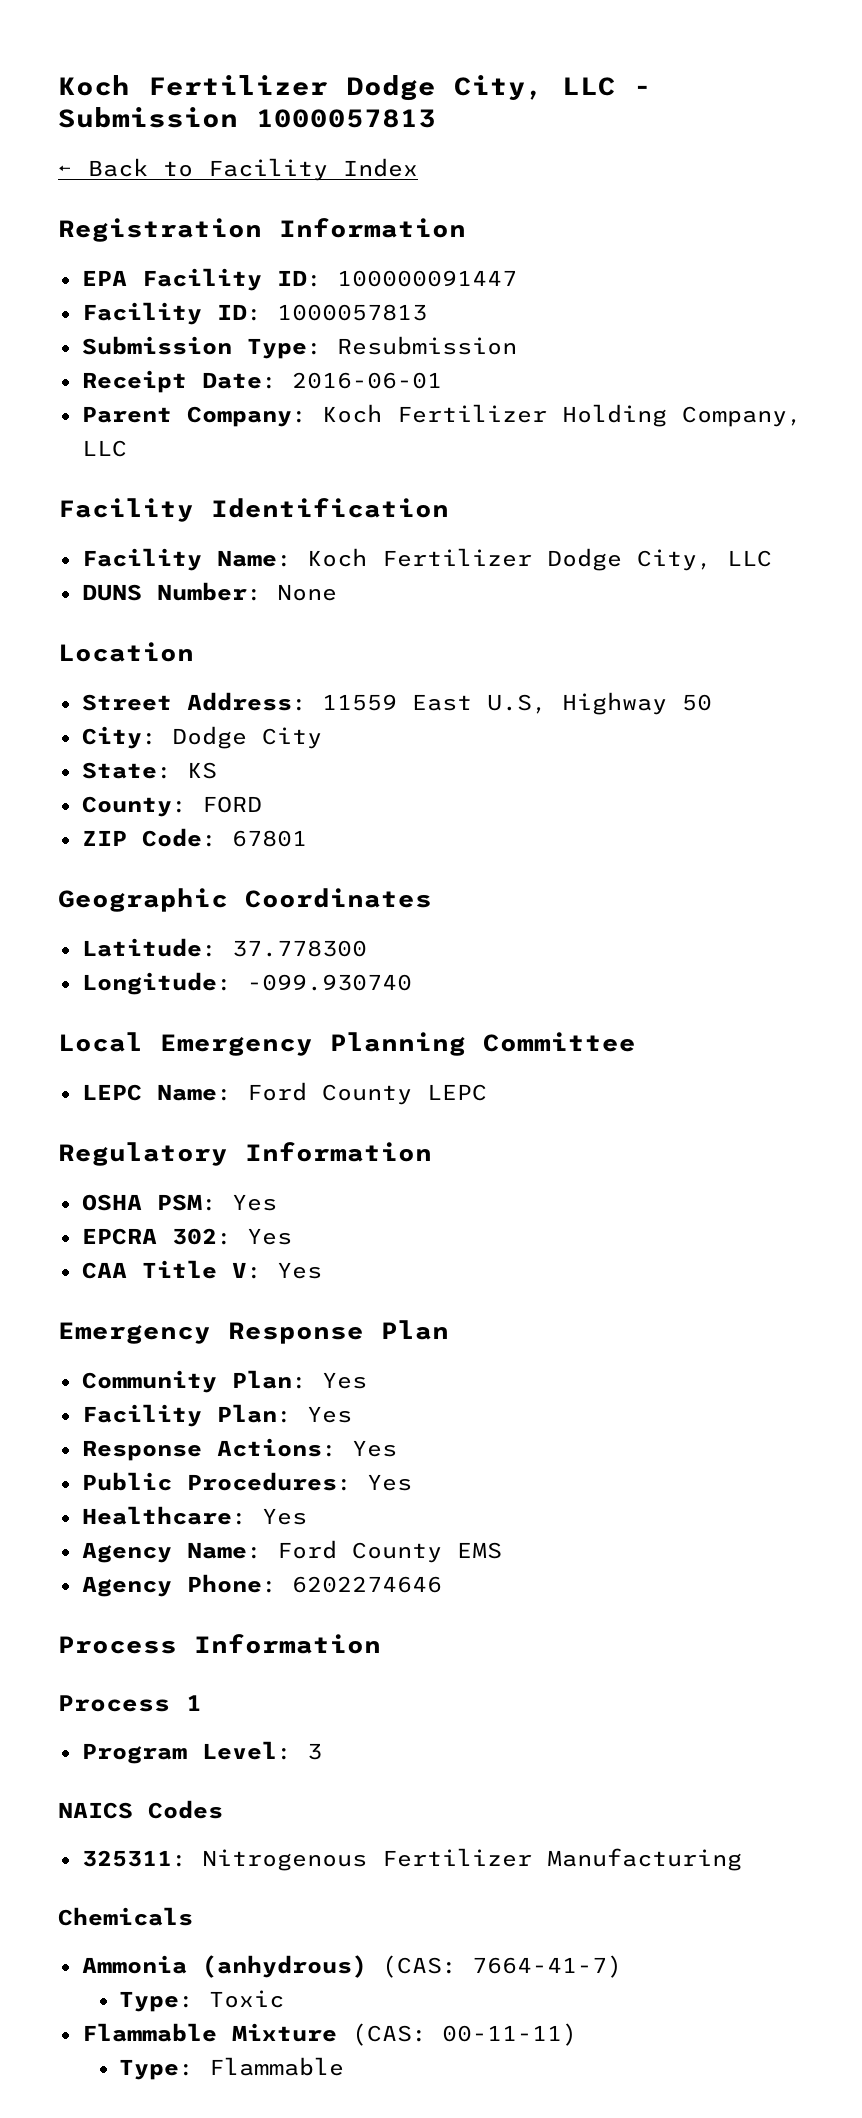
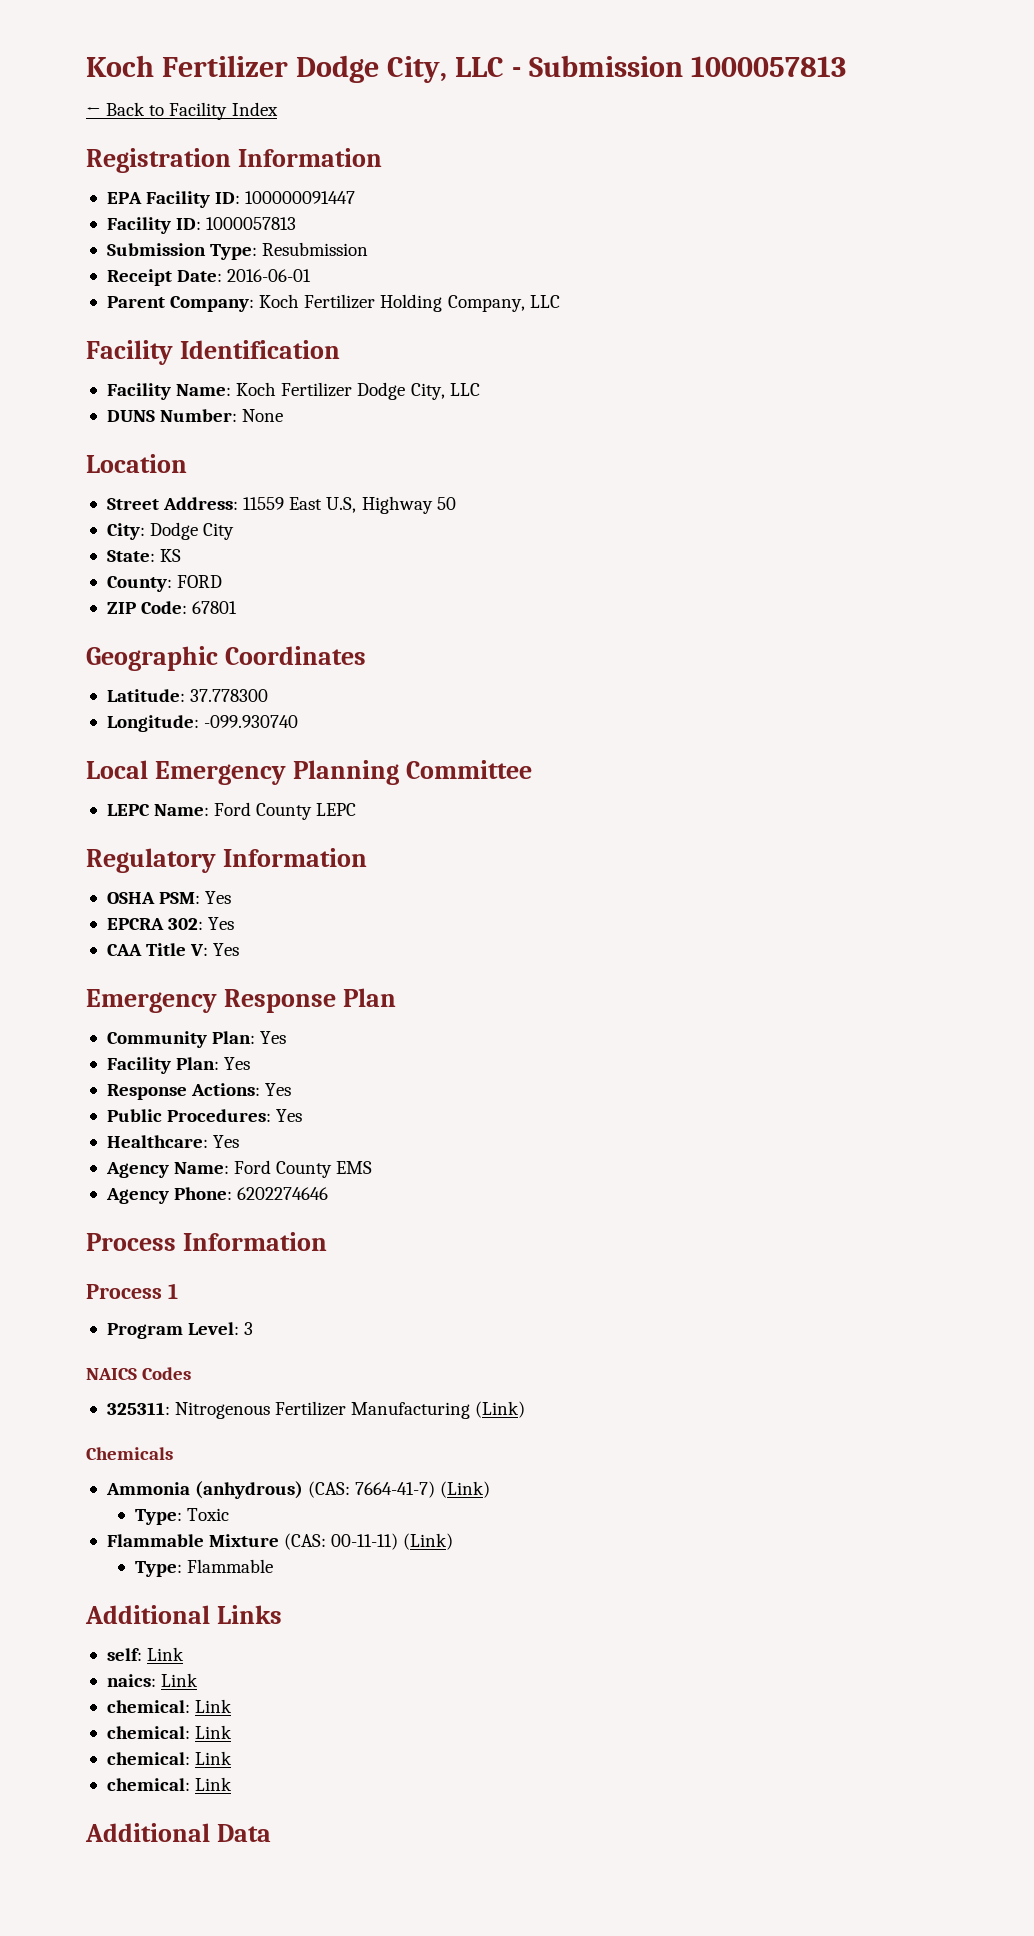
(742, 1859) none -> [475,1401,526,1418] (Link)
(622, 1966) none -> [440,1481,491,1498] (Link)
(577, 2034) none -> [403,1533,454,1550] (Link)
(345, 2066) none -> [85,1605,282,1624] [106,1647,185,1661] [106,1673,199,1687] [106,1699,233,1713] [106,1725,233,1739] [106,1751,233,1765] [106,1777,233,1791] [85,1823,271,1842] // Additional Links // self: Link // naics: Link // chemical: Link // chemical: Link // chemical: Link // chemical: Link // Additional Data

